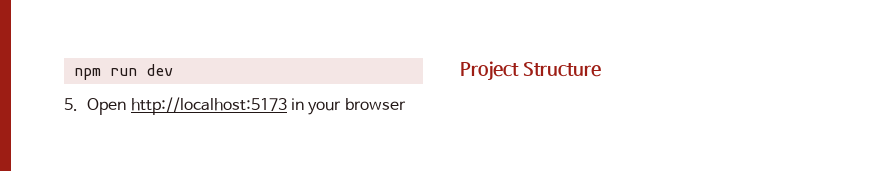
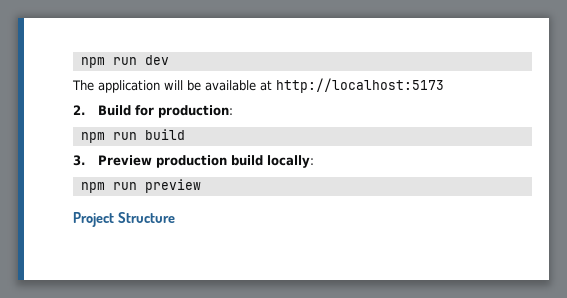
[64,97,406,115] 5. Open http://localhost:5173 in your browser -> [72,78,444,93] [73,105,234,118] [80,129,185,143] [73,155,315,168] [80,179,201,193] The application will be available at http://localhost:5173 // 2. Build for production: // npm run build // 3. Preview production build locally: // npm run preview

